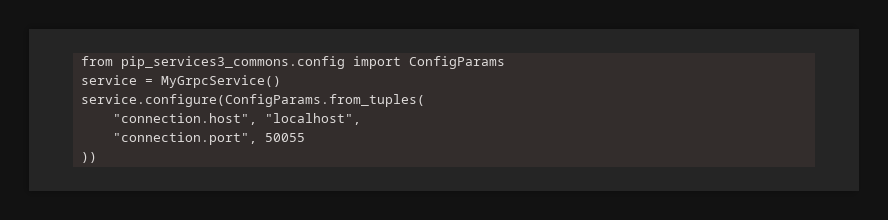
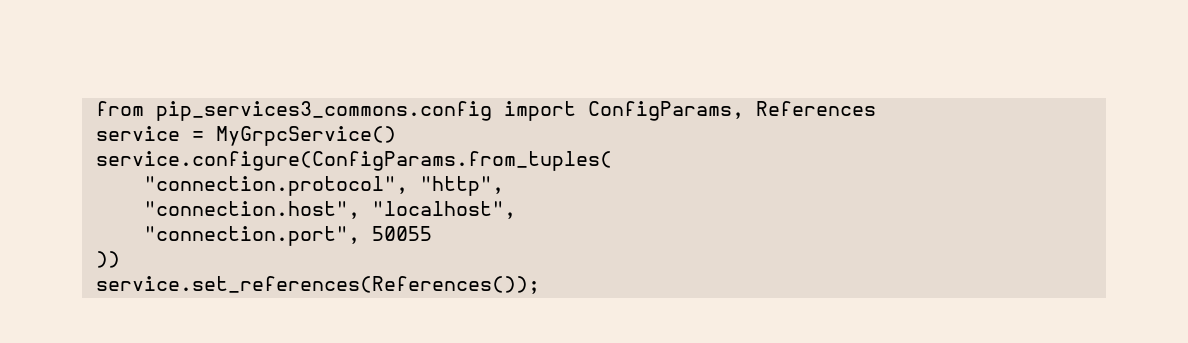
[408,56,505,69] ConfigParams -> [587,101,876,121] ConfigParams, References
(425, 100) none -> [143,176,504,196] // "connection.protocol", "http",
(97, 157) none -> [95,276,540,294] // service.set_references(References());

